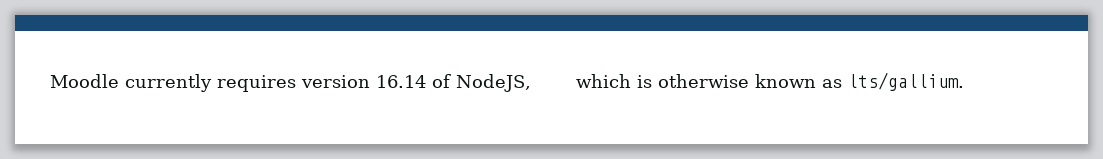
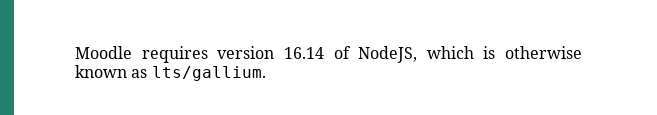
[125,74,212,92] currently -> (132, 52) none

